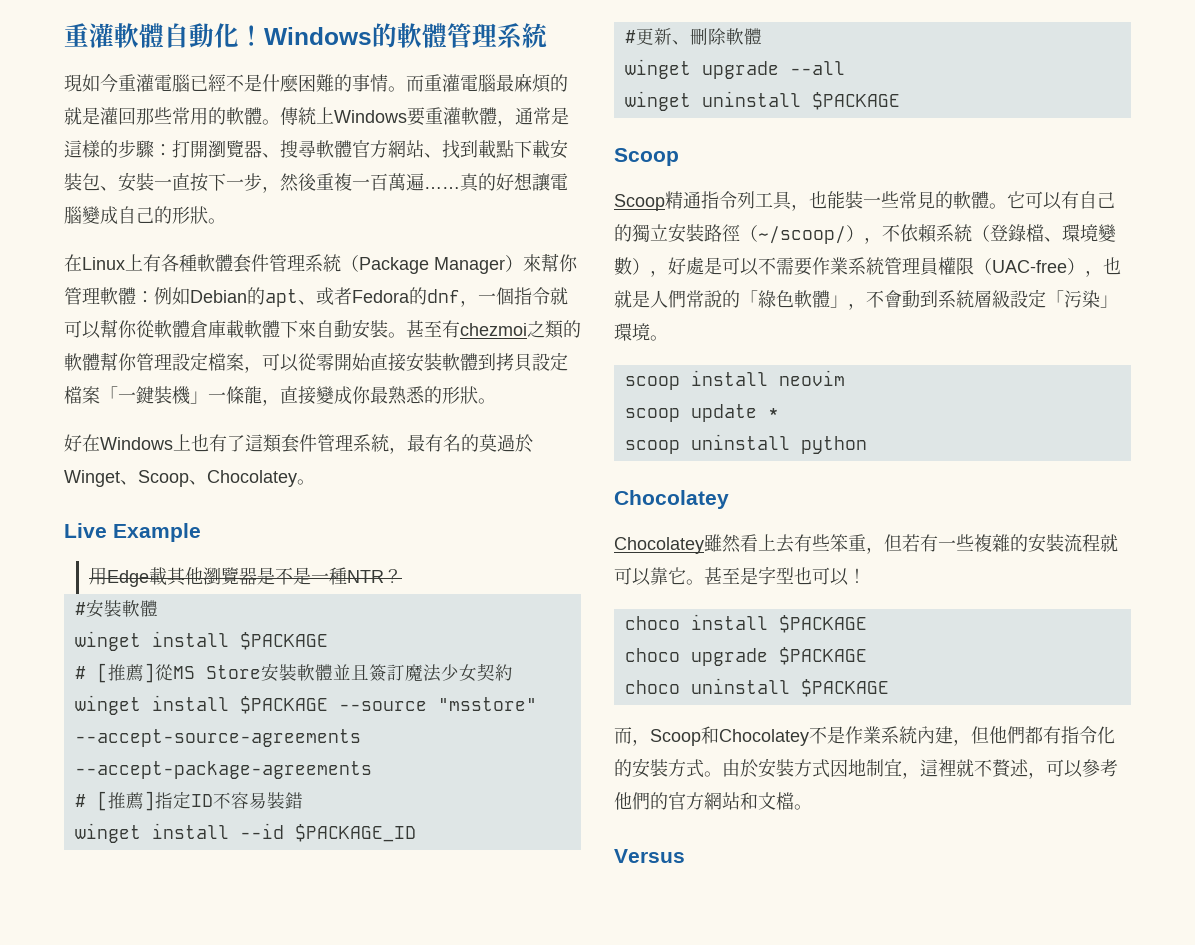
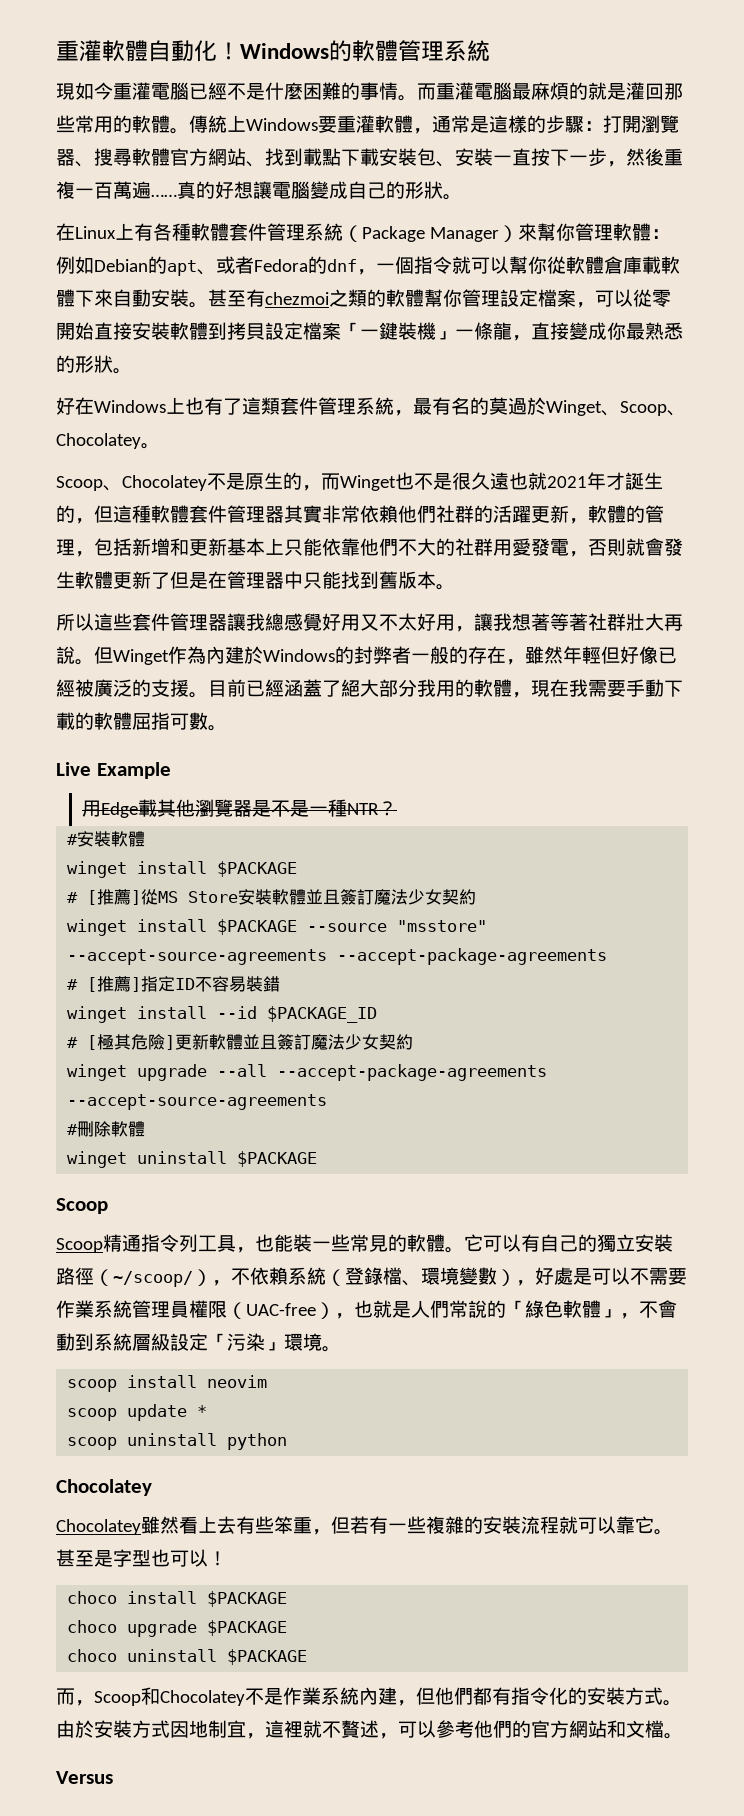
(315, 482) none -> [56,472,663,491] [56,505,664,524] [56,538,683,557] [56,571,455,590] [56,613,683,632] [56,646,677,665] [56,679,683,698] [56,712,227,731] // Scoop、Chocolatey不是原生的，而Winget也不是很久遠也就2021年才誕生的，但這種軟體套件管理器其實非常依賴他們社群的活躍更新，軟體的管理，包括新增和更新基本上只能依靠他們不大的社群用愛發電，否則就會發生軟體更新了但是在管理器中只能找到舊版本。 // 所以這些套件管理器讓我總感覺好用又不太好用，讓我想著等著社群壯大再說。但Winget作為內建於Windows的封弊者一般的存在，雖然年輕但好像已經被廣泛的支援。目前已經涵蓋了絕大部分我用的軟體，現在我需要手動下載的軟體屈指可數。
[635,28,690,45] 更新、 -> [87,1034,414,1050] [67,1064,548,1081] [67,1094,328,1110] [67,1124,79,1135] [極其危險]更新軟體並且簽訂魔法少女契約 // winget upgrade --all --accept-package-agreements --accept-source-agreements // #
[624,59,845,79] // winget upgrade --all -> (146, 1129) none

